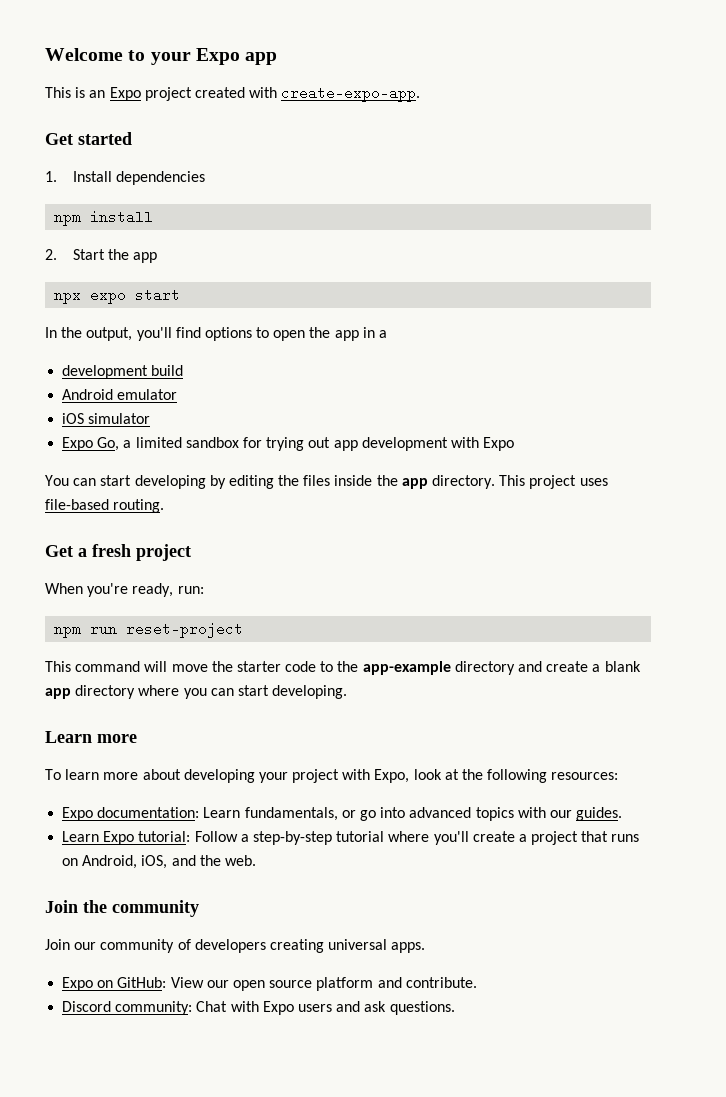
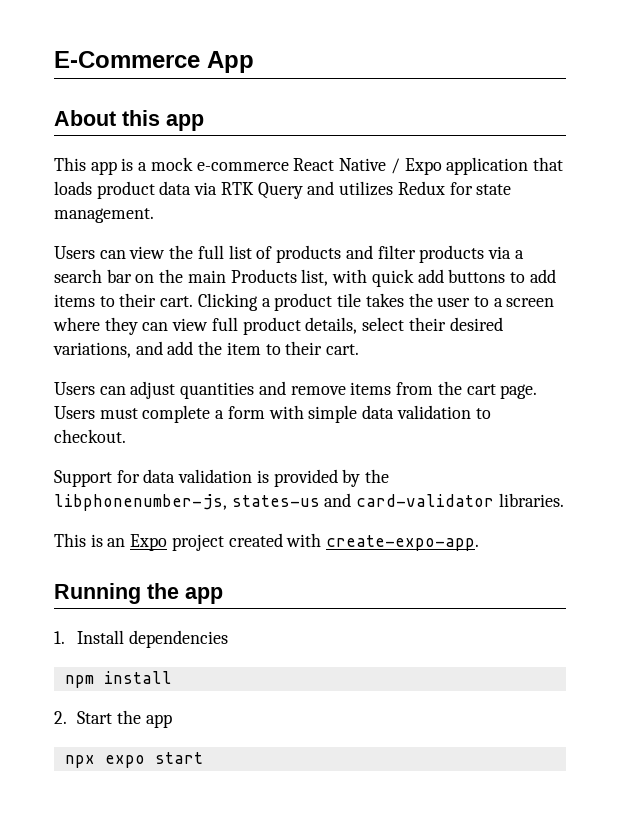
[45,48,278,65] Welcome to your Expo app -> [54,51,254,73] [54,110,204,131] [54,157,563,175] [54,181,512,199] [54,208,154,223] [54,245,524,263] [54,269,556,287] [54,293,555,311] [53,317,503,335] [53,341,360,358] [54,381,538,399] [54,405,491,423] [54,429,126,443] [54,469,390,487] [54,493,564,511] E-Commerce App // About this app // This app is a mock e-commerce React Native / Expo application that loads product data via RTK Query and utilizes Redux for state management. // Users can view the full list of products and filter products via a search bar on the main Products list, with quick add buttons to add items to their cart. Clicking a product tile takes the user to a screen where they can view full product details, select their desired variations, and add the item to their cart. // Users can adjust quantities and remove items from the cart page. Users must complete a form with simple data validation to checkout. // Support for data validation is provided by the libphonenumber-js, states-us and card-validator libraries.
[45,132,132,145] Get started -> [54,583,223,604] Running the app
[45,327,388,341] [62,365,184,379] [62,389,178,400] [62,413,151,424] [62,437,515,451] [45,475,608,489] [45,499,165,513] [45,544,191,561] [45,583,204,597] [54,622,244,638] [45,661,641,675] [45,685,348,699] [45,731,137,743] [45,769,619,783] [62,807,623,821] [62,831,640,845] [62,855,256,869] [45,900,199,917] [45,939,426,953] [62,977,477,991] [62,1001,455,1015] // In the output, you'll find options to open the app in a // development build // Android emulator // iOS simulator // Expo Go, a limited sandbox for trying out app development with Expo // You can start developing by editing the files inside the app directory. This project uses file-based routing. // Get a fresh project // When you're ready, run: // npm run reset-project // This command will move the starter code to the app-example directory and create a blank app directory where you can start developing. // Learn more // To learn more about developing your project with Expo, look at the following resources: // Expo documentation: Learn fundamentals, or go into advanced topics with our guides. // Learn Expo tutorial: Follow a step-by-step tutorial where you'll create a project that runs on Android, iOS, and the web. // Join the community // Join our community of developers creating universal apps. // Expo on GitHub: View our open source platform and contribute. // Discord community: Chat with Expo users and ask questions. -> (203, 758) none

